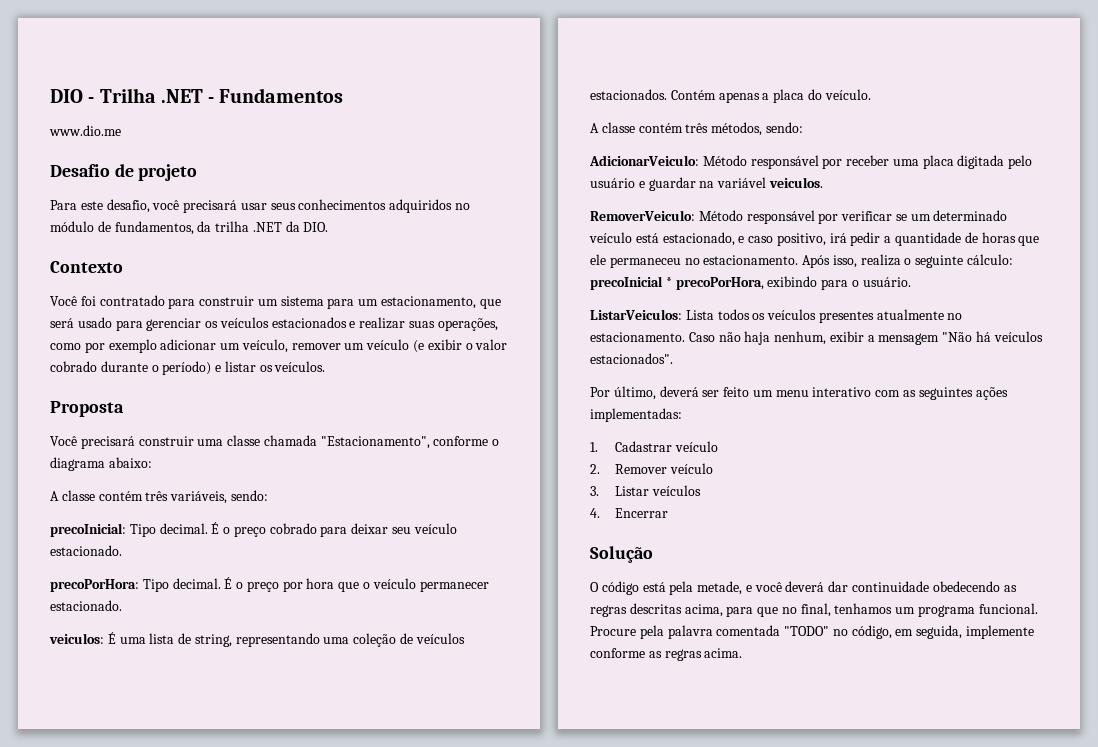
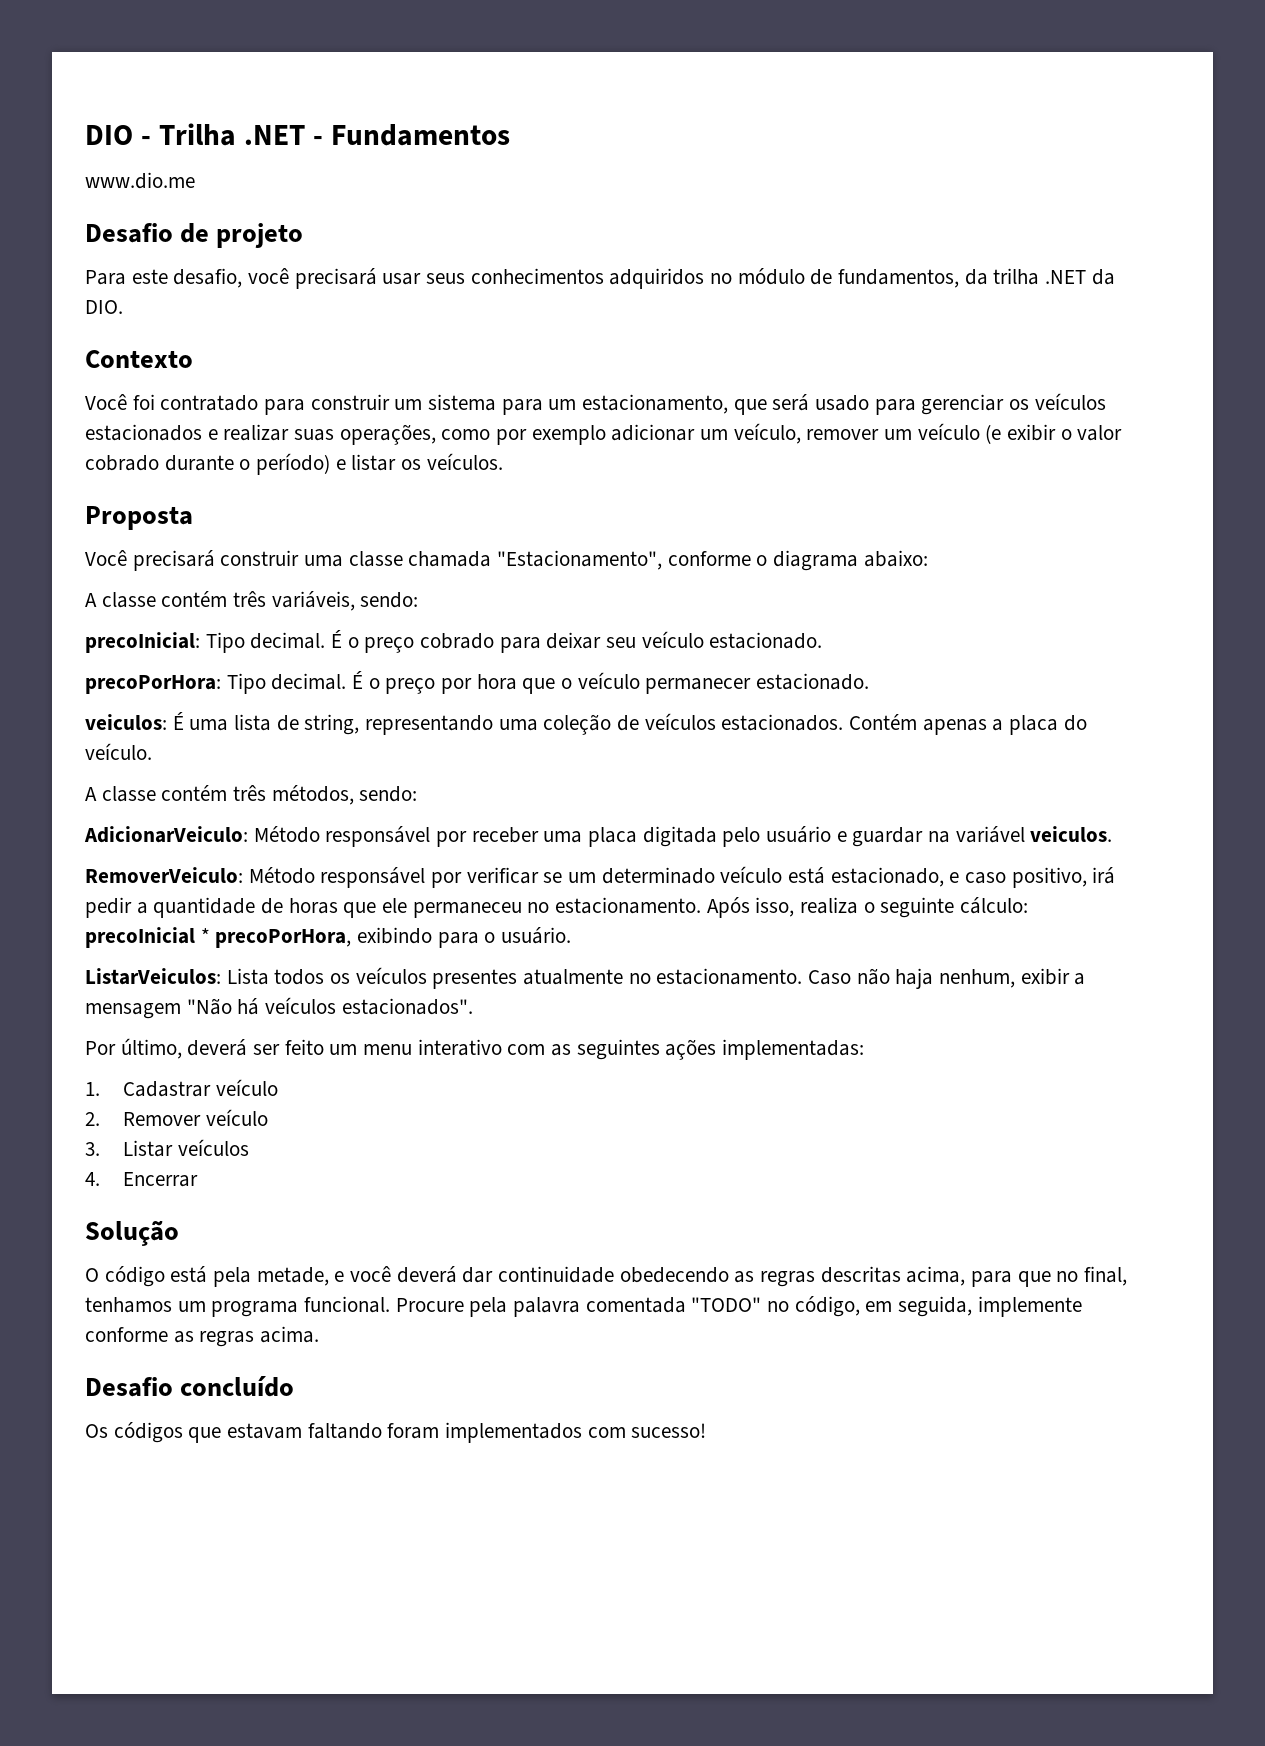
(743, 653) none -> [85,1376,295,1397] [85,1422,707,1443] // Desafio concluído // Os códigos que estavam faltando foram implementados com sucesso!

